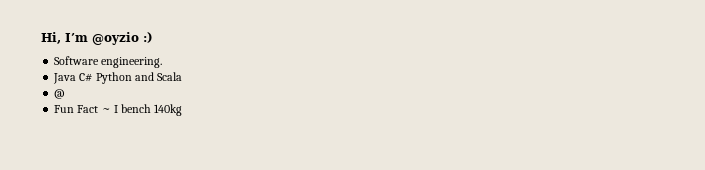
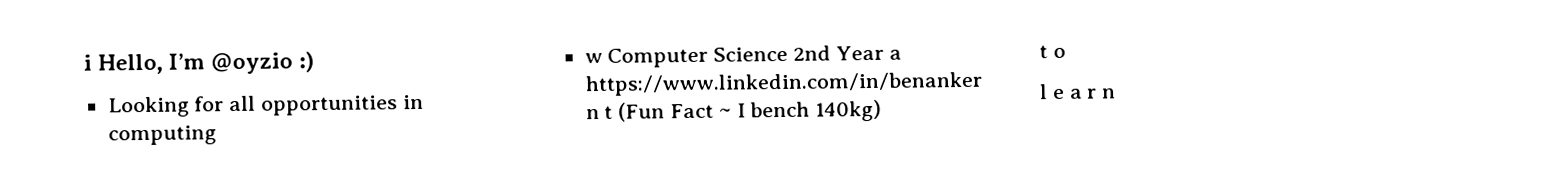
[41,32,61,44] Hi, -> [83,53,164,75] i Hello,
[54,56,163,68] [53,72,183,84] [54,89,66,99] [54,104,183,116] Software engineering. // Java C# Python and Scala // @ // Fun Fact ~ I bench 140kg -> [107,94,424,118] [107,125,217,146] [584,45,902,68] [584,71,983,97] [585,99,883,122] [1039,45,1066,59] [1039,84,1117,100] Looking for all opportunities in computing // w Computer Science 2nd Year a https://www.linkedin.com/in/benanker n t (Fun Fact ~ I bench 140kg) // t o // l e a r n

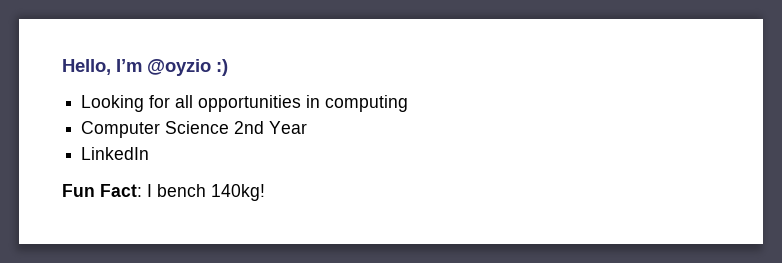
[83,54,92,71] i -> (62, 67) none
[584,52,603,64] w -> (409, 103) none
[888,49,902,60] [584,71,983,97] [585,99,883,122] [1039,45,1066,59] [1039,84,1117,100] a https://www.linkedin.com/in/benanker n t (Fun Fact ~ I bench 140kg) // t o // l e a r n -> [81,147,150,160] [62,184,265,201] // LinkedIn // Fun Fact: I bench 140kg!

